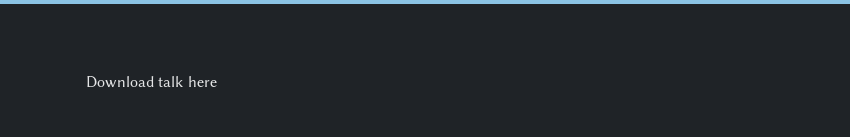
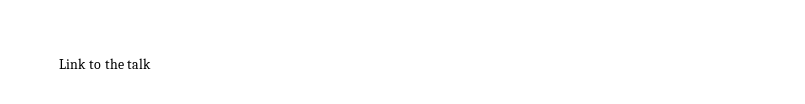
[86,76,217,88] Download talk here -> [59,58,152,69] Link to the talk

